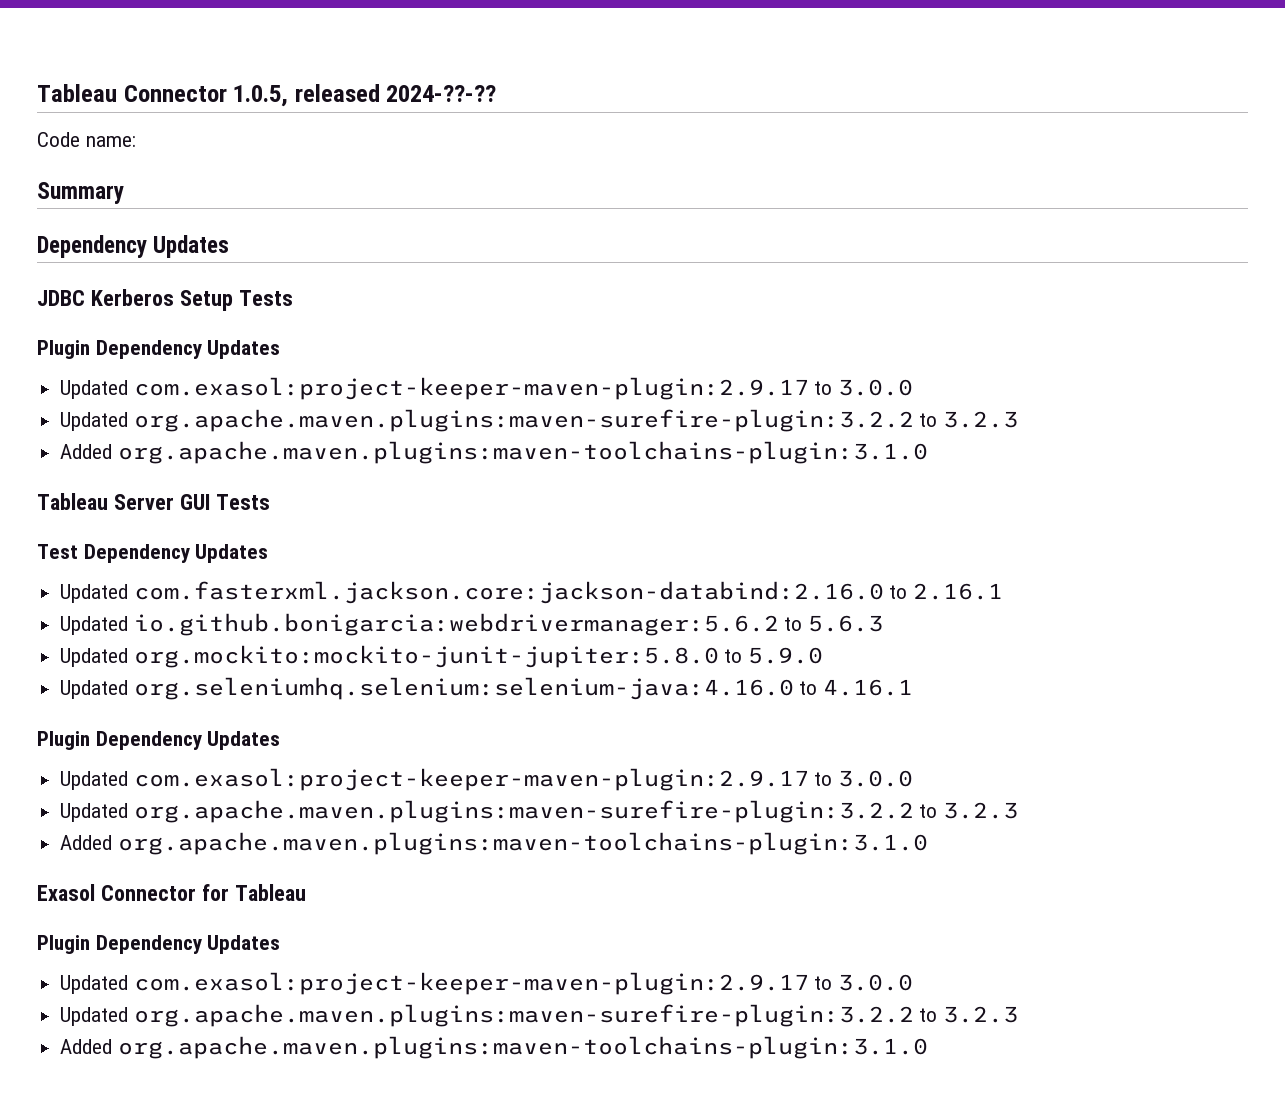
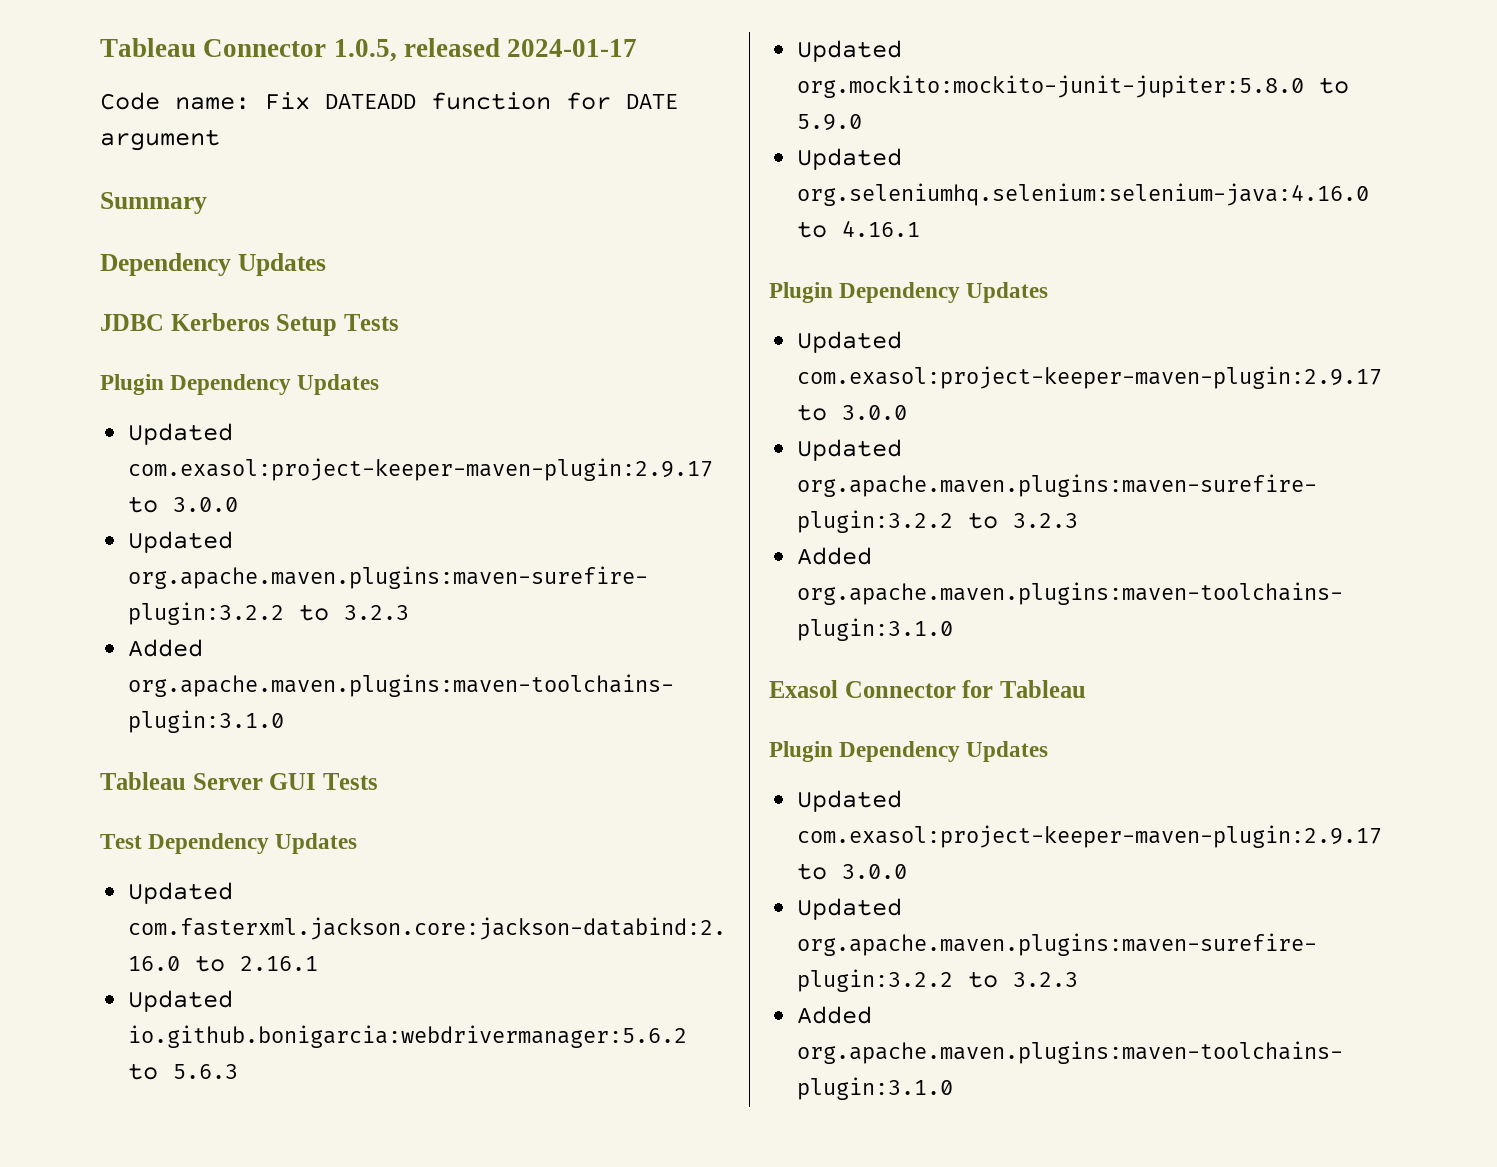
[386,85,497,102] 2024-??-?? -> [507,39,638,57] 2024-01-17
(136, 141) none -> [265,92,678,110] [100,129,220,151] Fix DATEADD function for DATE argument

